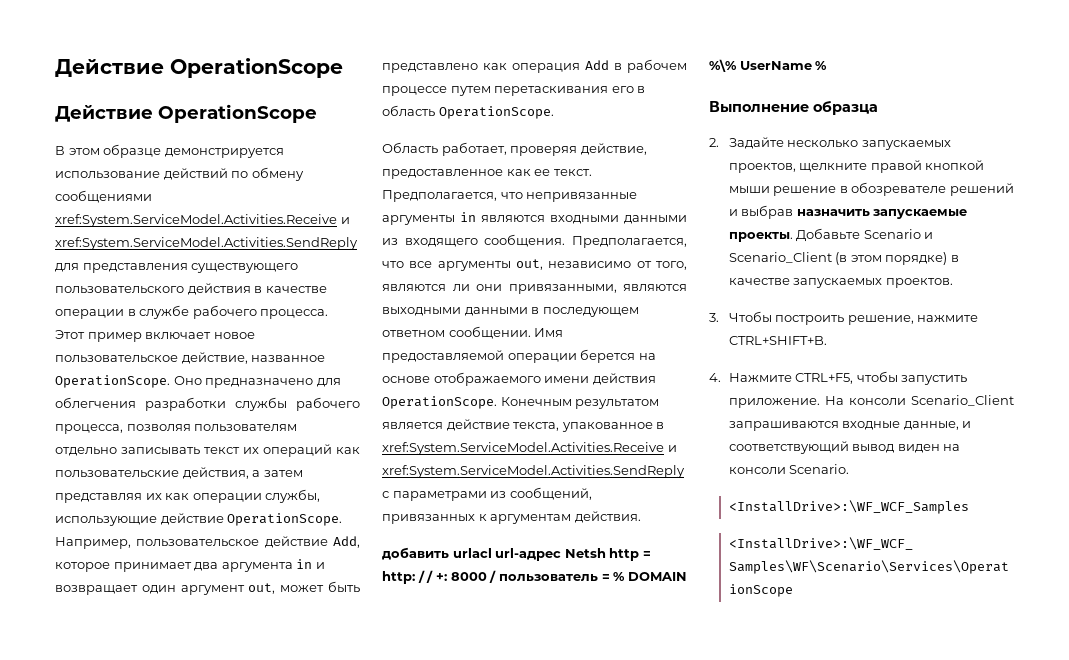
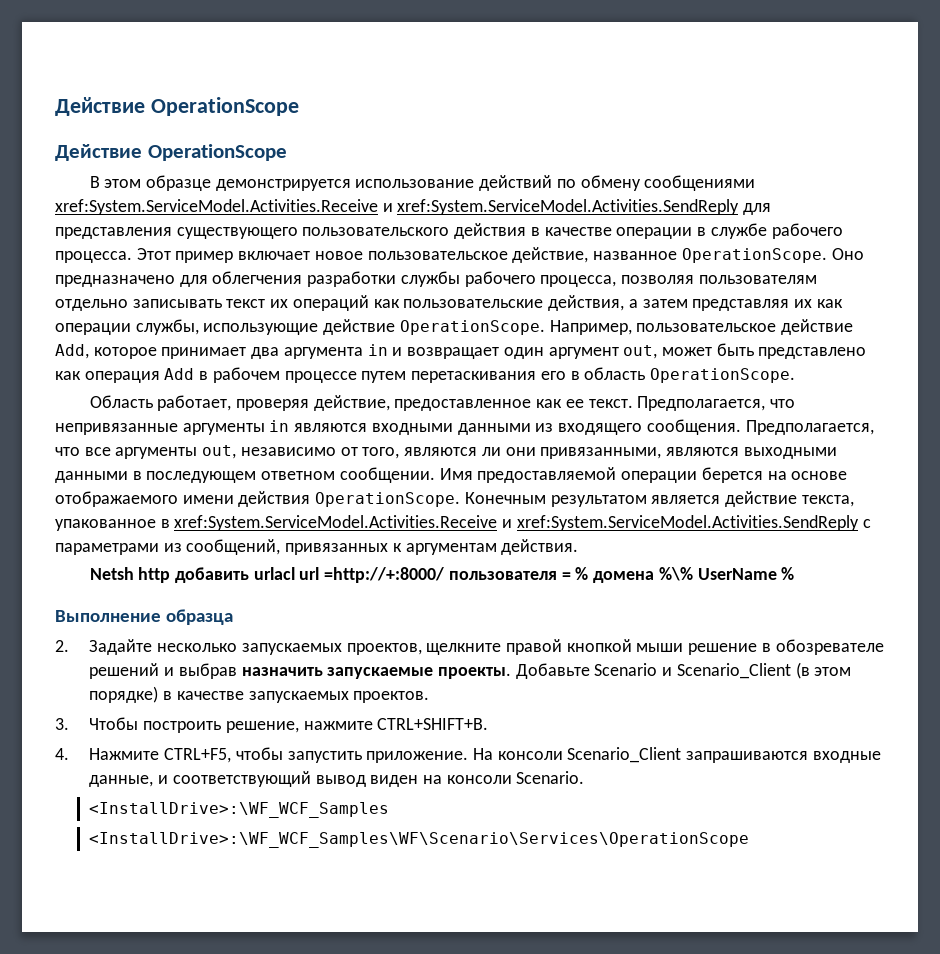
[382,547,651,561] [382,570,598,584] добавить urlacl url-адрес Netsh http = http: / / +: 8000 / пользователь -> [89,567,557,583] Netsh http добавить urlacl url =http://+:8000/ пользователя
[628,572,687,581] DOMAIN -> [593,571,655,583] домена

